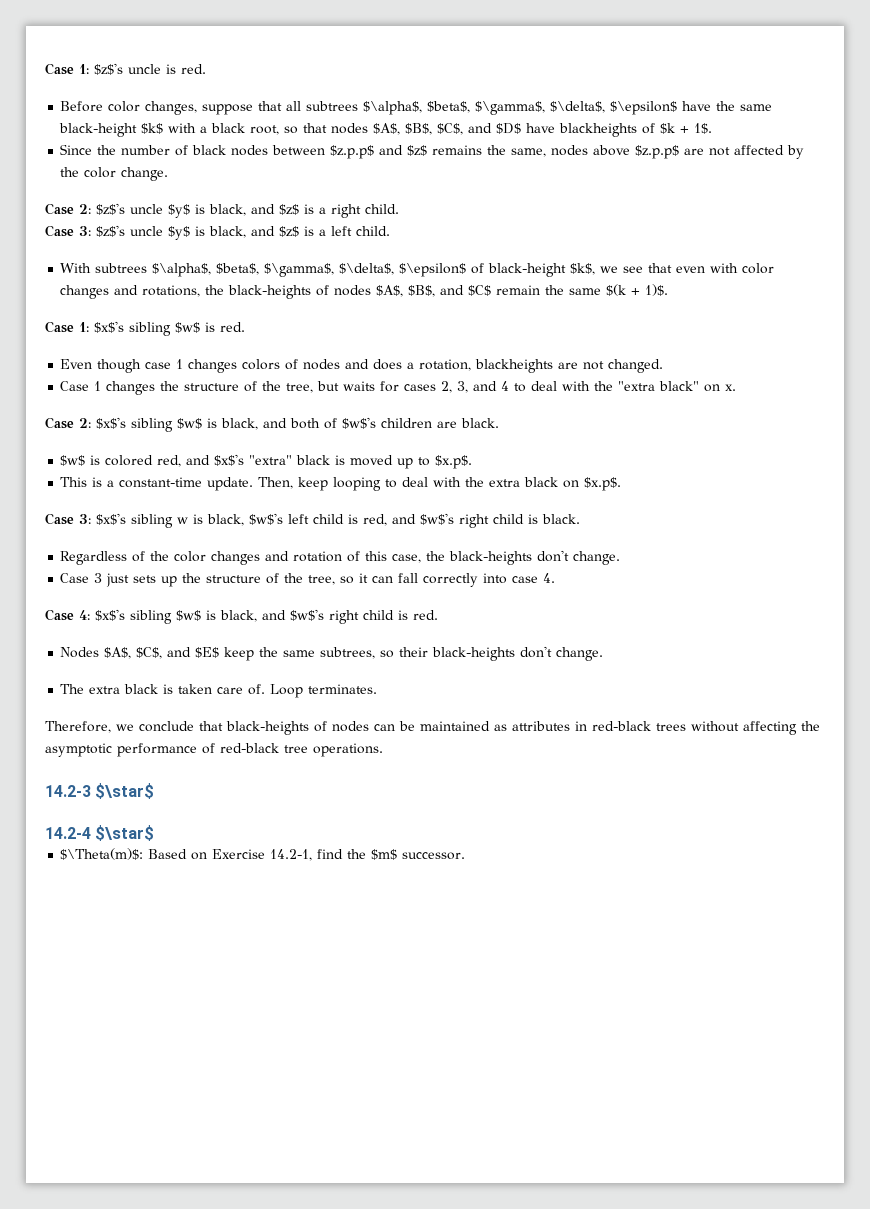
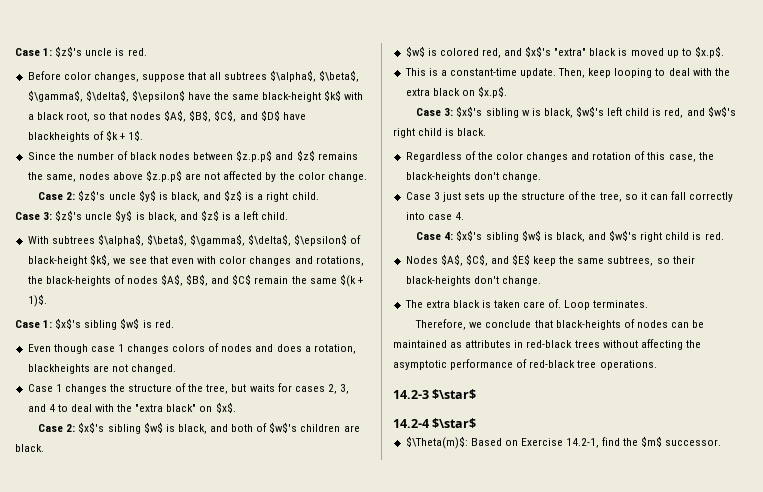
[427,101,471,113] $beta$, -> [319,70,360,82] $\beta$,
[216,263,260,275] $beta$, -> [146,234,187,246] $\beta$,
[725,384,737,391] x. -> [215,402,236,413] $x$.

